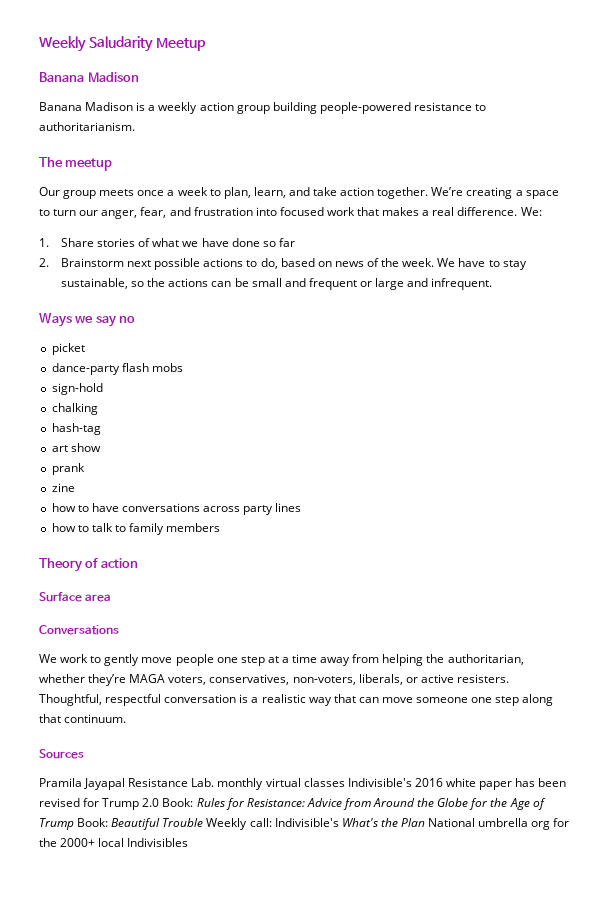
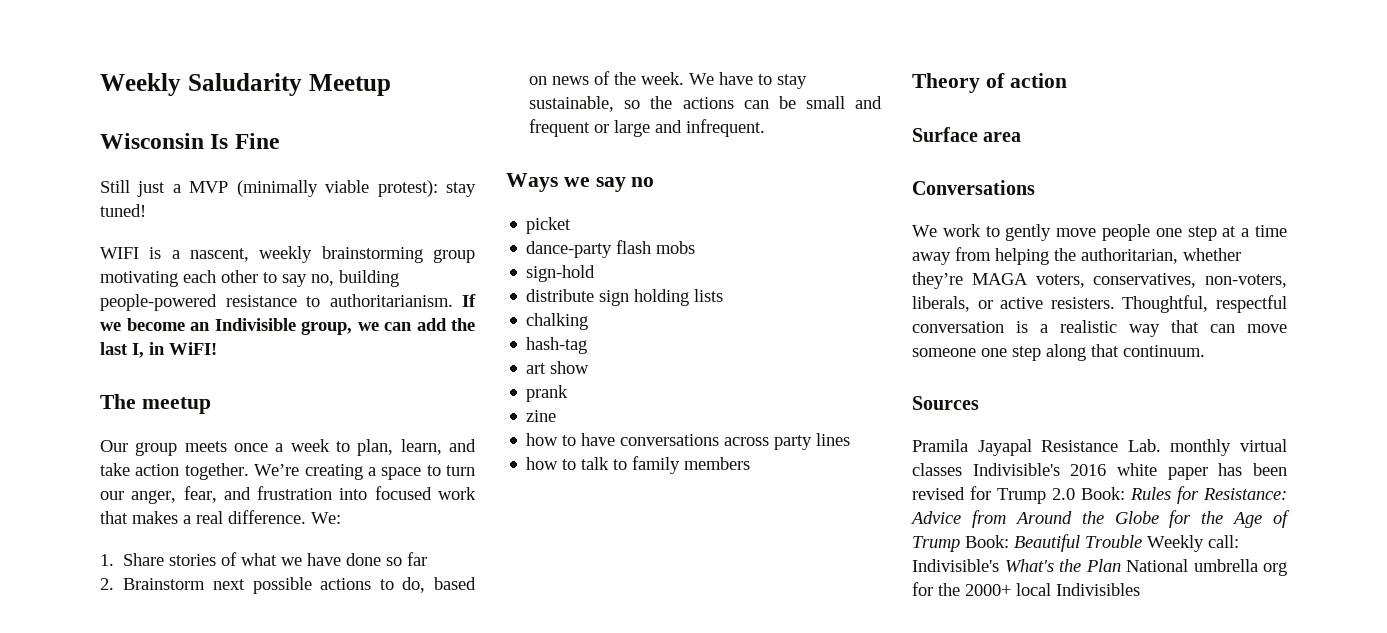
[39,72,139,82] [39,102,270,114] Banana Madison // Banana Madison is a weekly action group -> [100,133,279,149] [100,180,476,197] [100,204,146,217] [100,246,475,263] [100,270,334,287] Wisconsin Is Fine // Still just a MVP (minimally viable protest): stay tuned! // WIFI is a nascent, weekly brainstorming group motivating each other to say no,
(135, 126) none -> [462,294,476,307] [100,318,475,335] [100,342,217,358] If we become an Indivisible group, we can add the last I, in WiFI!
(103, 389) none -> [526,289,724,306] // distribute sign holding lists

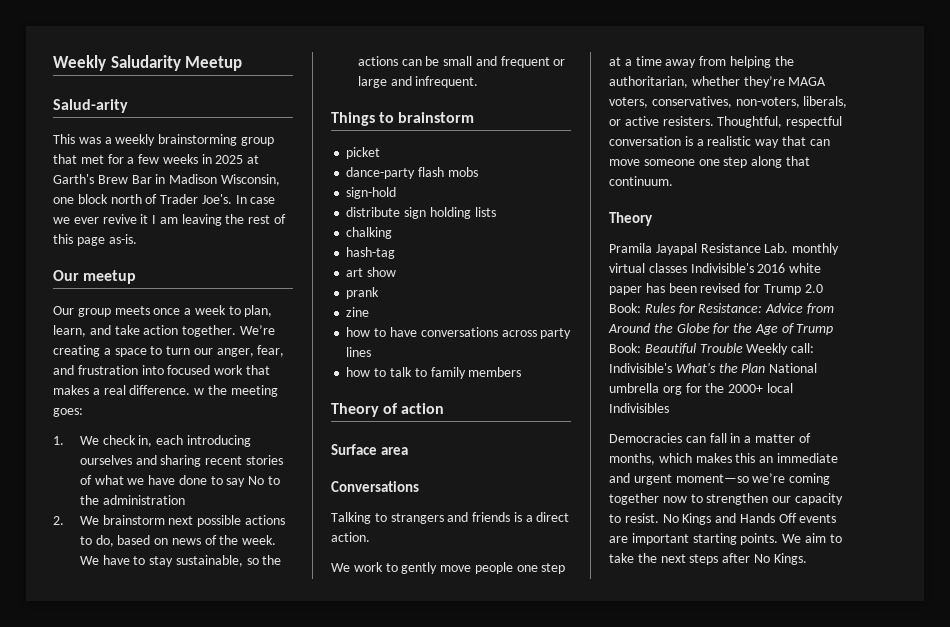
[100,133,279,149] [100,180,476,197] [100,204,146,217] [100,246,475,263] [100,270,399,287] [100,294,476,311] [100,318,475,335] [100,342,217,358] [100,394,136,409] Wisconsin Is Fine // Still just a MVP (minimally viable protest): stay tuned! // WIFI is a nascent, weekly brainstorming group motivating each other to say no, building people-powered resistance to authoritarianism. If we become an Indivisible group, we can add the last I, in WiFI! // The -> [53,99,128,113] [53,134,274,146] [53,154,260,164] [53,174,280,186] [53,194,276,204] [53,214,287,226] [53,234,137,246] [53,270,79,281] Salud-arity // This was a weekly brainstorming group that met for a few weeks in 2025 at Garth's Brew Bar in Madison Wisconsin, one block north of Trader Joe's. In case we ever revive it I am leaving the rest of this page as-is. // Our
[311,512,341,524] [100,553,165,566] We: // 1. Share -> [194,385,278,397] [53,408,83,417] [53,435,251,447] [79,455,243,467] w the meeting goes: // 1. We check in, each introducing ourselves and sharing recent
[386,552,428,566] so far -> [210,476,280,487] [79,495,185,505] to say No to the administration
[123,578,206,590] Brainstorm -> [79,515,165,525] We brainstorm
[506,173,655,192] Ways we say no -> [331,112,475,126] Things to brainstorm
(1035, 187) none -> [331,512,570,524] [331,532,370,542] // Talking to strangers and friends is a direct action.
[912,396,979,410] Sources -> [609,212,653,226] Theory
(1140, 589) none -> [609,433,811,443] [609,453,838,465] [609,473,831,485] [609,493,843,505] [609,513,837,525] [609,533,842,545] [609,553,807,565] // Democracies can fall in a matter of months, which makes this an immediate and urgent moment—so we’re coming together now to strengthen our capacity to resist. No Kings and Hands Off events are important starting points. We aim to take the next steps after No Kings.

